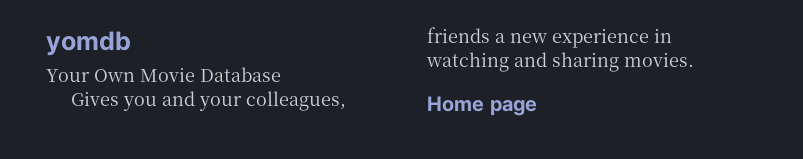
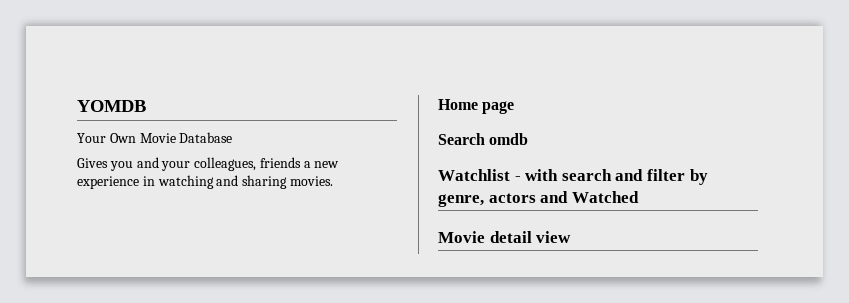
[46,31,131,56] yomdb -> [77,100,146,112] YOMDB
(537, 108) none -> [438,133,529,145] [438,169,708,185] [438,191,639,207] [438,231,572,243] // Search omdb // Watchlist - with search and filter by genre, actors and Watched // Movie detail view

